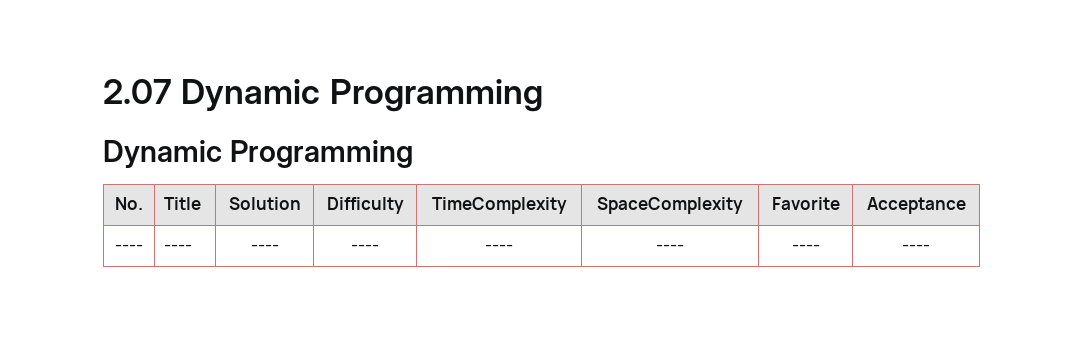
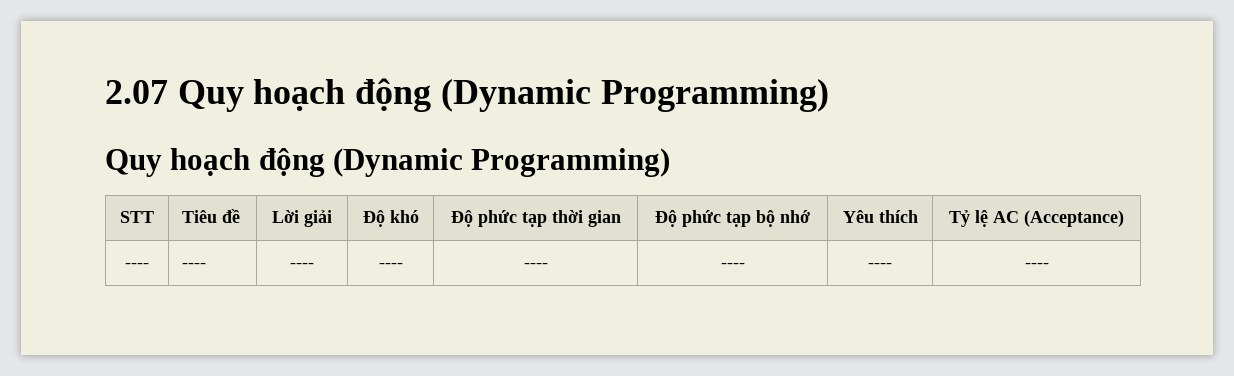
[181,79,543,112] [103,140,413,168] [115,197,143,210] [163,197,201,210] [228,197,301,210] [326,197,404,214] [431,197,567,214] [597,197,743,214] [771,197,840,210] [866,197,966,214] Dynamic Programming // Dynamic Programming // No. | Title | Solution | Difficulty | TimeComplexity | SpaceComplexity | Favorite | Acceptance -> [177,78,829,112] [105,148,671,177] [120,211,154,223] [182,209,241,223] [272,210,332,227] [362,210,419,227] [450,210,621,227] [655,210,810,227] [842,210,918,223] [949,210,1124,227] Quy hoạch động (Dynamic Programming) // Quy hoạch động (Dynamic Programming) // STT | Tiêu đề | Lời giải | Độ khó | Độ phức tạp thời gian | Độ phức tạp bộ nhớ | Yêu thích | Tỷ lệ AC (Acceptance)

